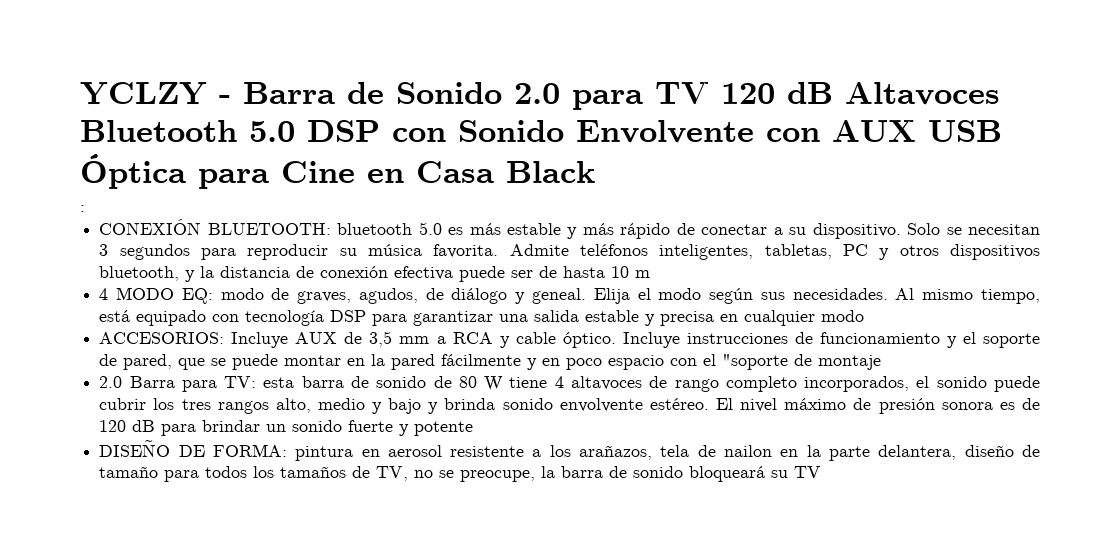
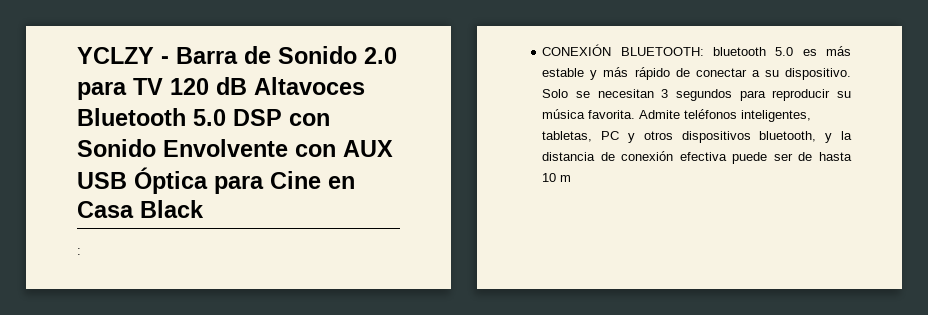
[99,287,1040,304] [99,310,865,326] [99,331,1040,348] [99,354,882,370] [99,376,1041,392] [99,398,1041,414] [99,420,474,436] [99,439,1041,461] [99,466,822,482] // 4 MODO EQ: modo de graves, agudos, de diálogo y geneal. Elija el modo según sus necesidades. Al mismo tiempo, está equipado con tecnología DSP para garantizar una salida estable y precisa en cualquier modo // ACCESORIOS: Incluye AUX de 3,5 mm a RCA y cable óptico. Incluye instrucciones de funcionamiento y el soporte de pared, que se puede montar en la pared fácilmente y en poco espacio con el "soporte de montaje // 2.0 Barra para TV: esta barra de sonido de 80 W tiene 4 altavoces de rango completo incorporados, el sonido puede cubrir los tres rangos alto, medio y bajo y brinda sonido envolvente estéreo. El nivel máximo de presión sonora es de 120 dB para brindar un sonido fuerte y potente // DISEÑO DE FORMA: pintura en aerosol resistente a los arañazos, tela de nailon en la parte delantera, diseño de tamaño para todos los tamaños de TV, no se preocupe, la barra de sonido bloqueará su TV -> (572, 178) none

